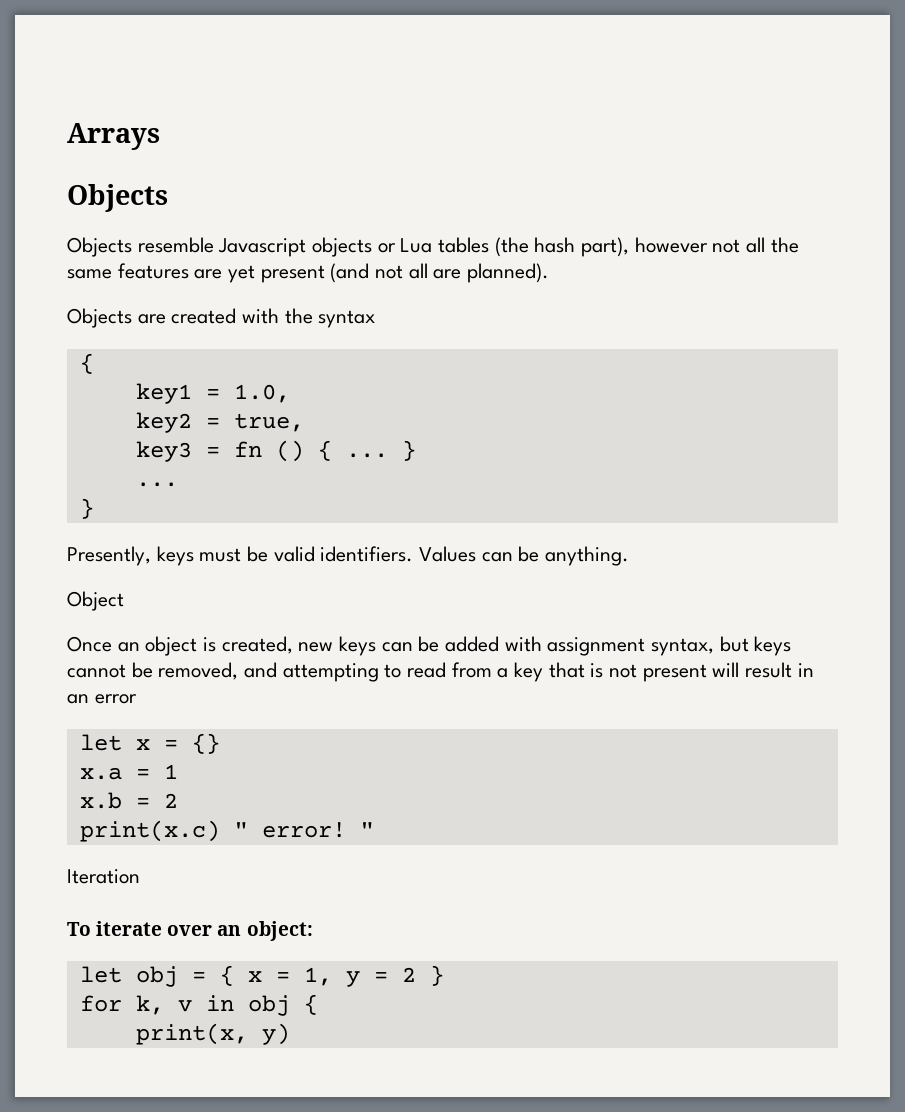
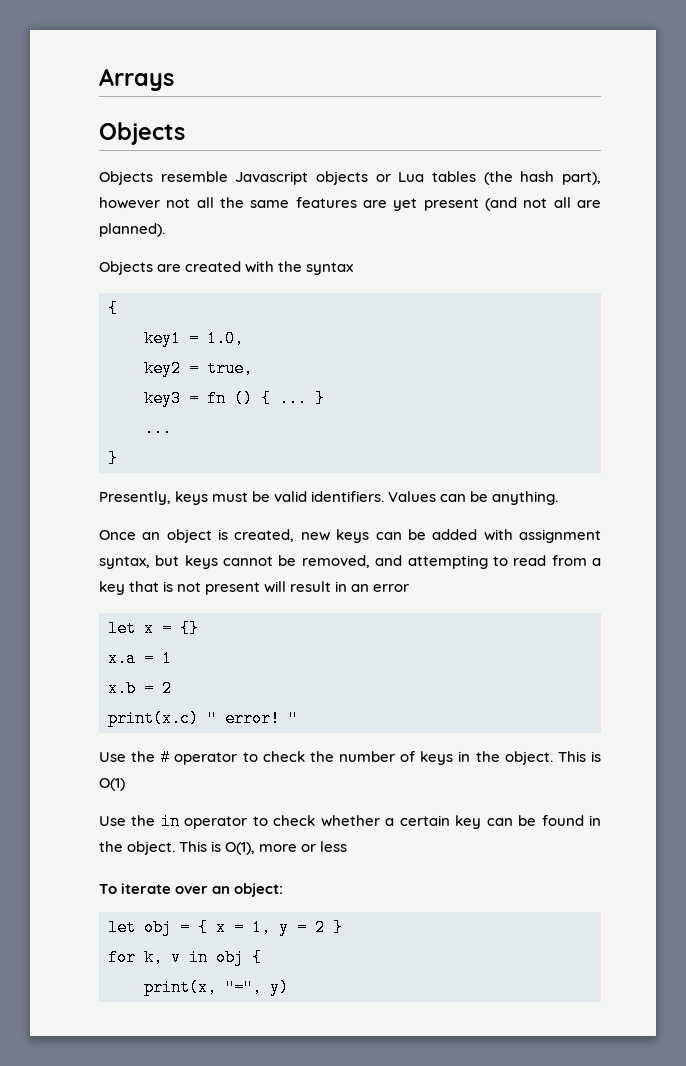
[67,591,124,611] // Object -> (559, 498) none
[67,869,140,884] Iteration -> [99,749,602,766] [99,778,125,791] [99,813,601,830] [99,841,348,855] Use the # operator to check the number of keys in the object. This is O(1) // Use the in operator to check whether a certain key can be found in the object. This is O(1), more or less
(248, 1034) none -> [225,979,262,996] "=",

